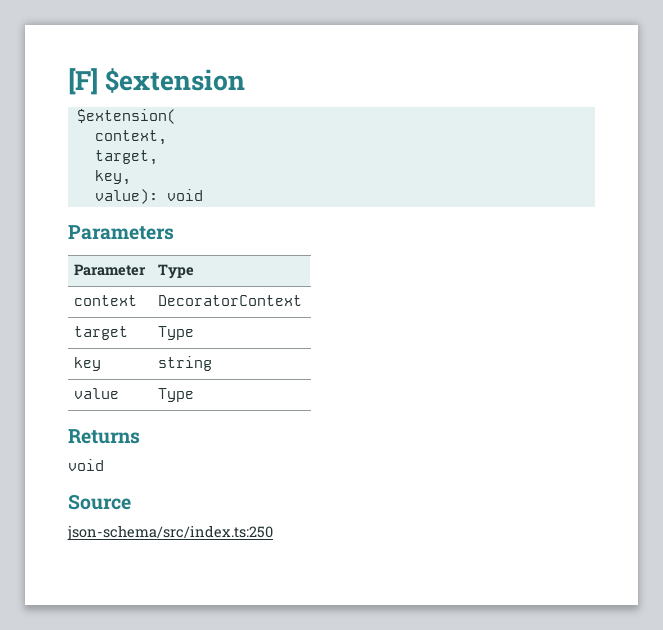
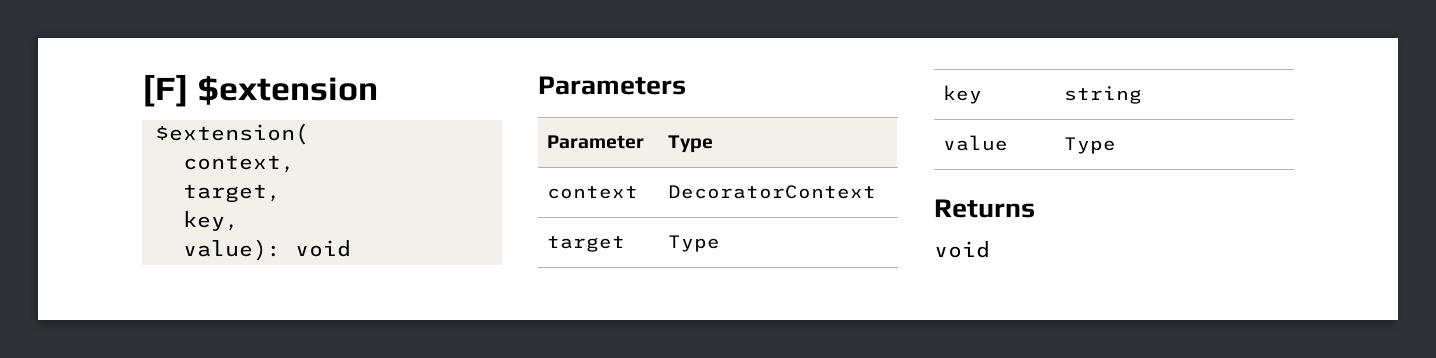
[68,494,131,510] [67,525,273,541] // Source // json-schema/src/index.ts:250 -> (990, 249) none

